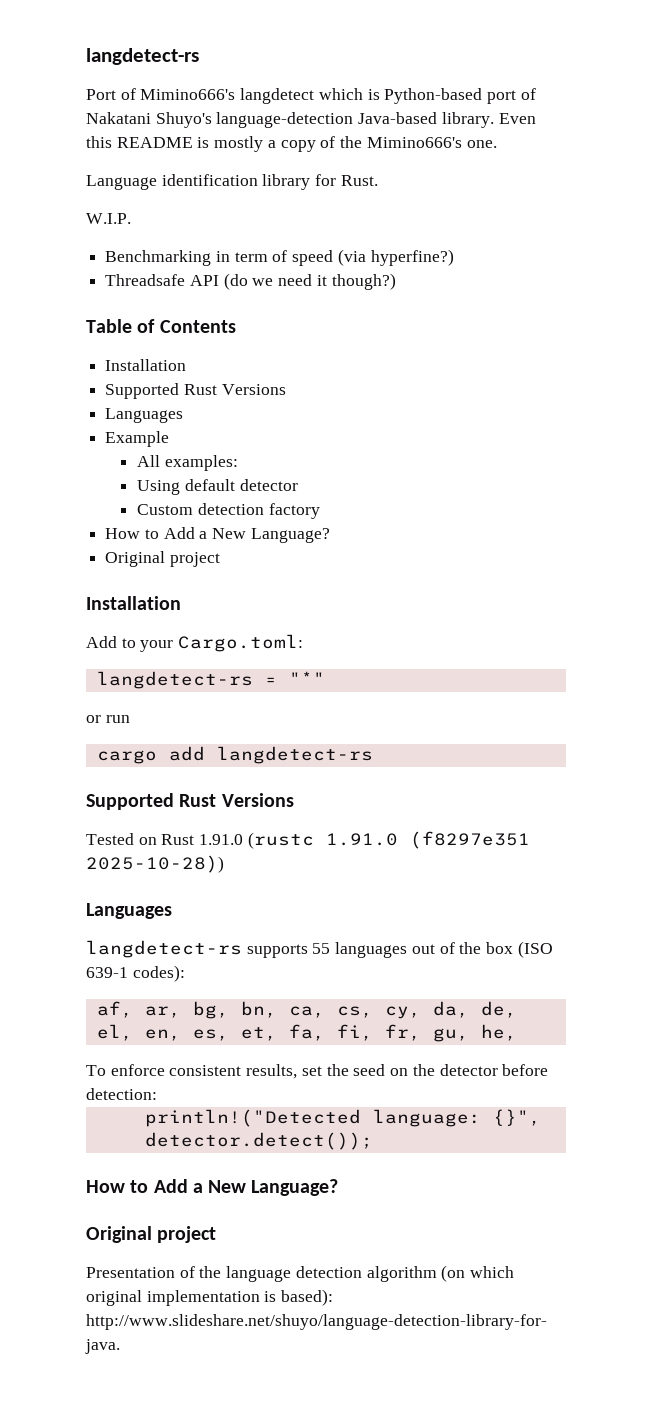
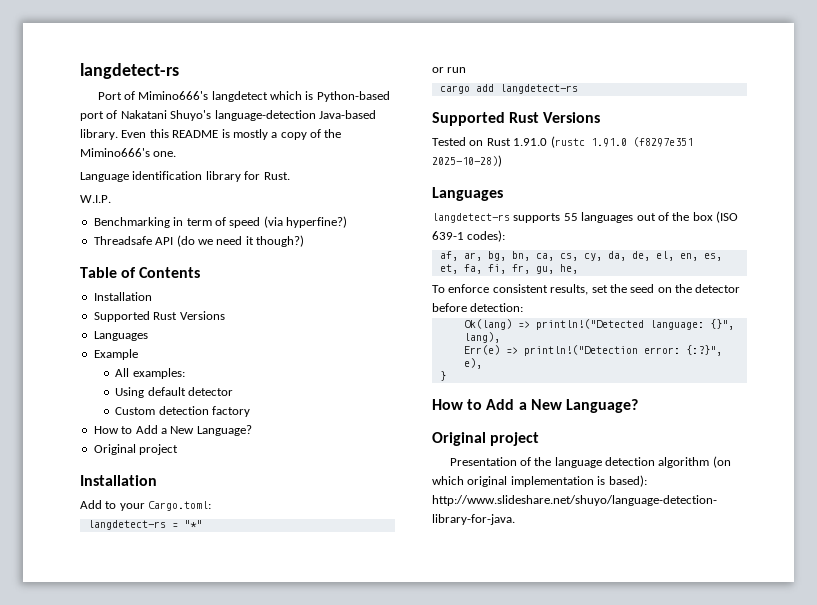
(157, 1094) none -> [463,319,530,330] Ok(lang) =>
[144,1132,373,1150] detector.detect()); -> [463,332,500,343] [463,345,722,356] [463,358,482,369] [439,371,446,381] lang), // Err(e) => println!("Detection error: {:?}", e), // }

